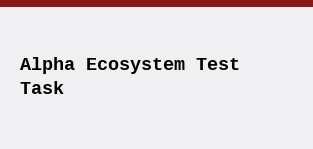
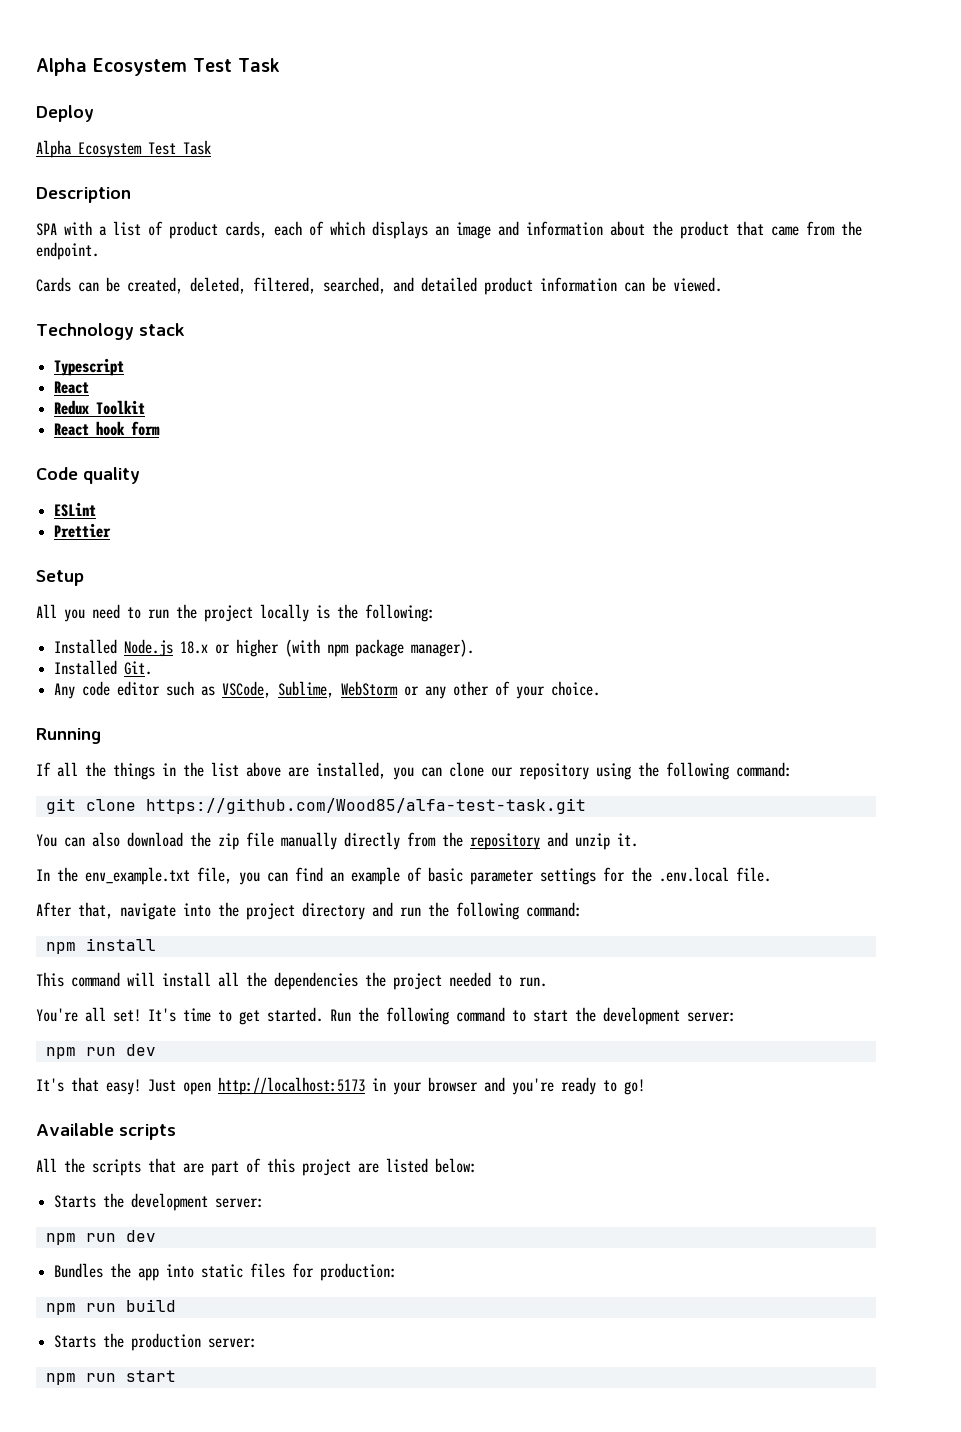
[20,57,240,74] [20,81,64,94] Alpha Ecosystem Test Task -> [36,58,280,76] [36,105,94,122] [36,140,211,158] [36,187,131,203] [36,221,862,239] [36,242,99,260] [36,277,722,295] [36,323,185,340] [54,358,125,376] [54,381,90,394] [54,400,146,415] [54,421,161,436] [36,467,140,484] [54,502,97,517] [54,523,112,538] [36,570,84,586] [36,604,435,622] [54,639,475,657] [54,660,153,675] [54,681,601,699] [36,728,101,744] [36,762,792,780] [45,798,586,814] [36,832,638,850] [36,867,771,885] [36,902,582,920] [45,938,156,954] [36,972,547,990] [36,1007,736,1025] [45,1044,156,1059] [36,1077,645,1095] [36,1123,176,1140] [36,1158,477,1176] [54,1193,265,1211] [45,1230,156,1245] [54,1263,398,1281] [45,1299,176,1315] [54,1333,258,1351] [45,1370,176,1385] Alpha Ecosystem Test Task // Deploy // Alpha Ecosystem Test Task // Description // SPA with a list of product cards, each of which displays an image and information about the product that came from the endpoint. // Cards can be created, deleted, filtered, searched, and detailed product information can be viewed. // Technology stack // Typescript // React // Redux Toolkit // React hook form // Code quality // ESLint // Prettier // Setup // All you need to run the project locally is the following: // Installed Node.js 18.x or higher (with npm package manager). // Installed Git. // Any code editor such as VSCode, Sublime, WebStorm or any other of your choice. // Running // If all the things in the list above are installed, you can clone our repository using the following command: // git clone https://github.com/Wood85/alfa-test-task.git // You can also download the zip file manually directly from the repository and unzip it. // In the env_example.txt file, you can find an example of basic parameter settings for the .env.local file. // After that, navigate into the project directory and run the following command: // npm install // This command will install all the dependencies the project needed to run. // You're all set! It's time to get started. Run the following command to start the development server: // npm run dev // It's that easy! Just open http://localhost:5173 in your browser and you're ready to go! // Available scripts // All the scripts that are part of this project are listed below: // Starts the development server: // npm run dev // Bundles the app into static files for production: // npm run build // Starts the production server: // npm run start

